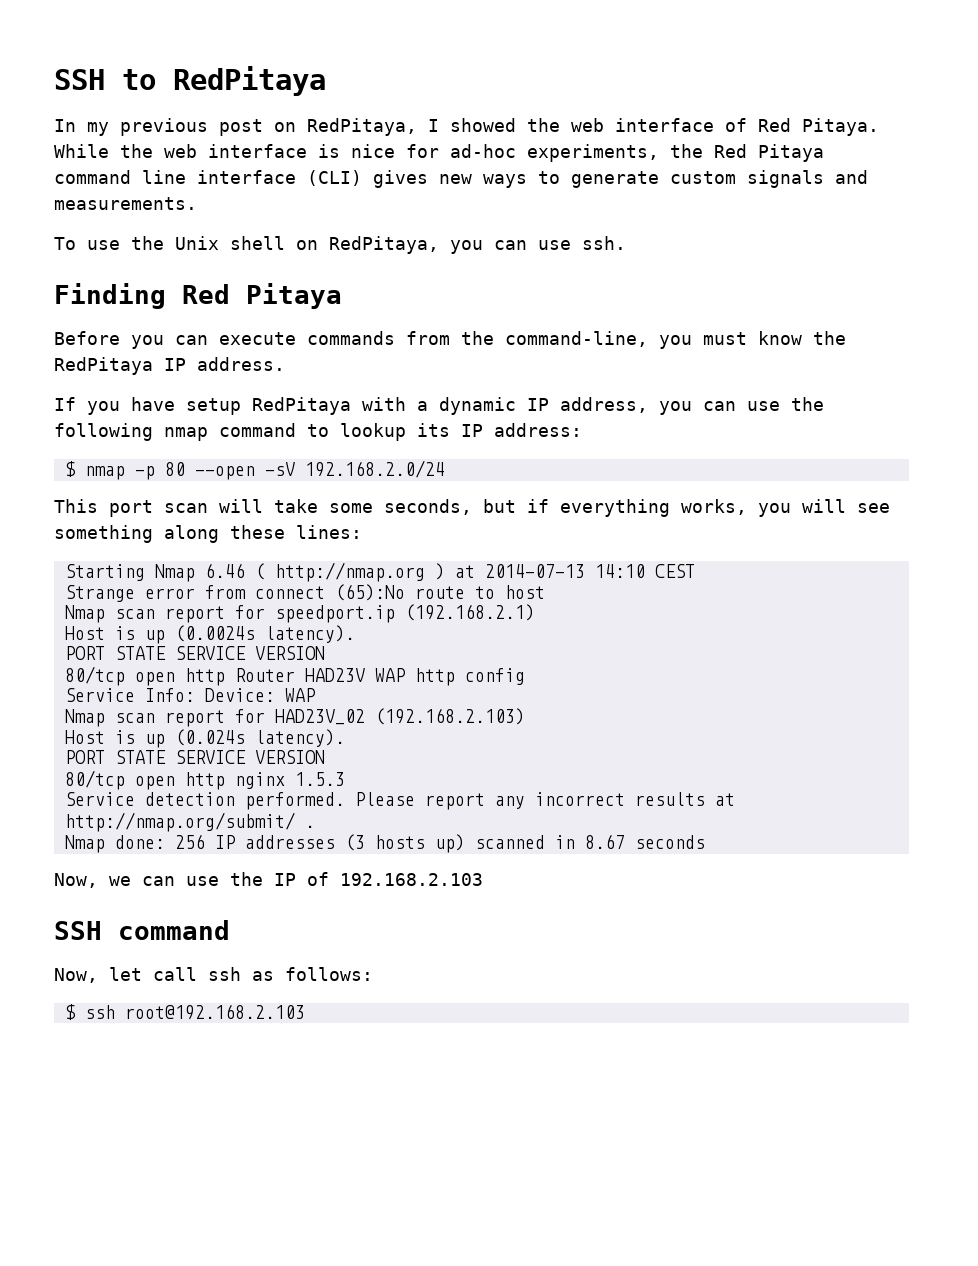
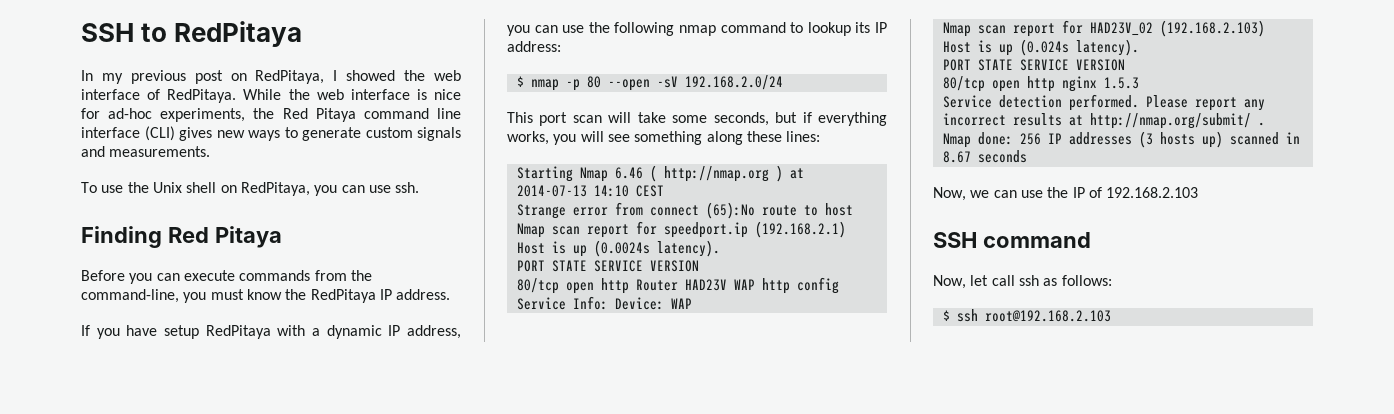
[758,118,879,136] Red Pitaya. -> [167,89,237,103] RedPitaya.

